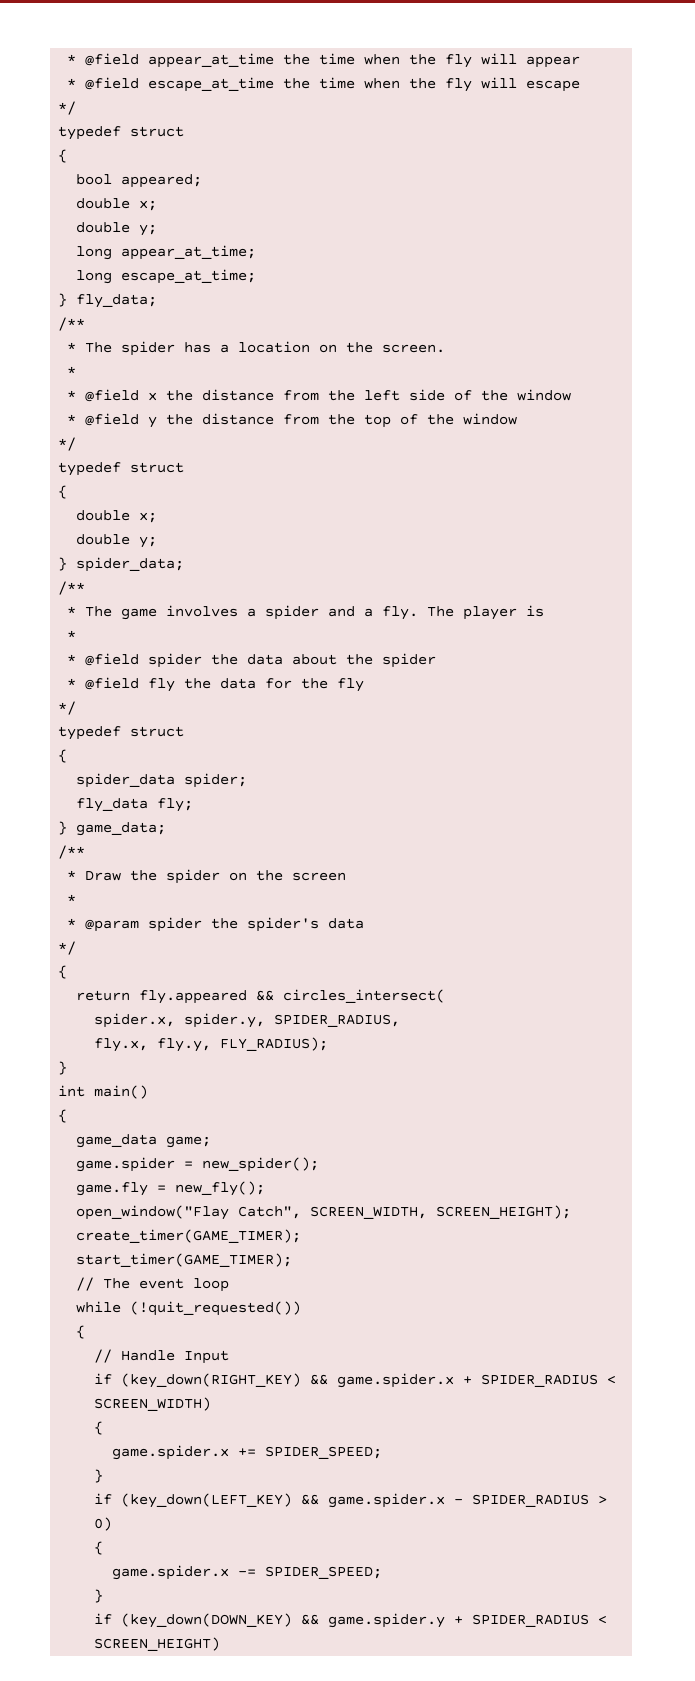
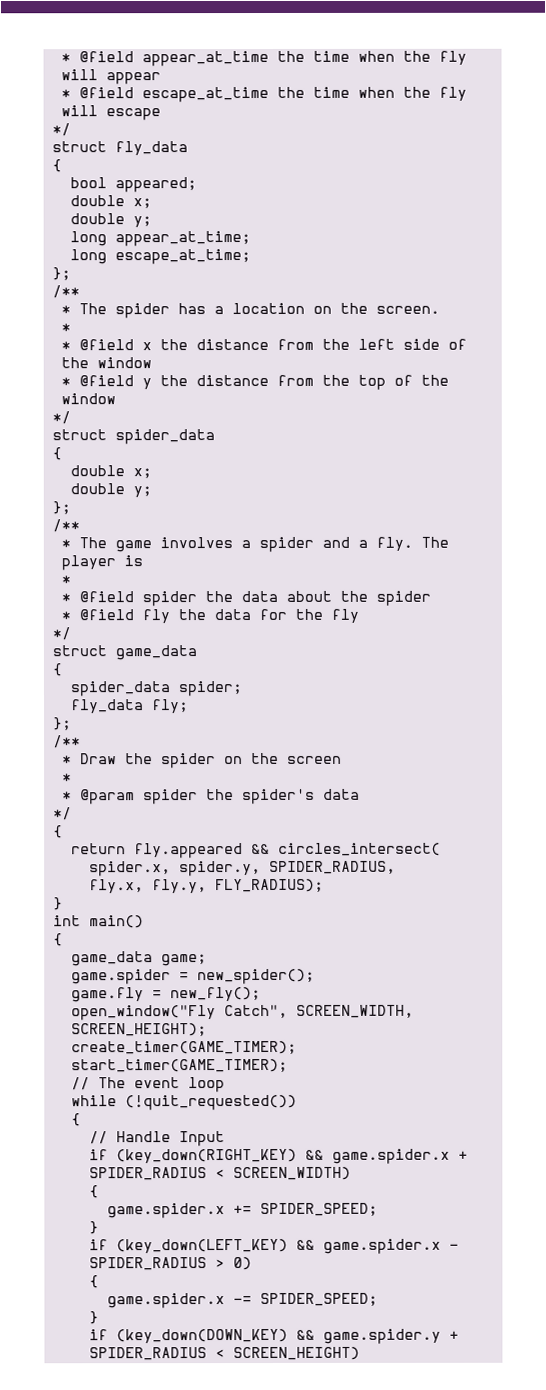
[57,126,184,140] typedef struct -> [52,141,188,156] struct fly_data
[57,293,157,308] } fly_data; -> [52,267,71,281] };
[57,462,184,476] typedef struct -> [52,429,215,445] struct spider_data
[57,557,184,572] } spider_data; -> [52,501,71,515] };
[57,726,184,740] typedef struct -> [52,645,197,661] struct game_data
[57,821,166,836] } game_data; -> [53,717,72,731] };
[75,1205,229,1220] open_window("Flay -> [71,1005,216,1021] open_window("Fly

